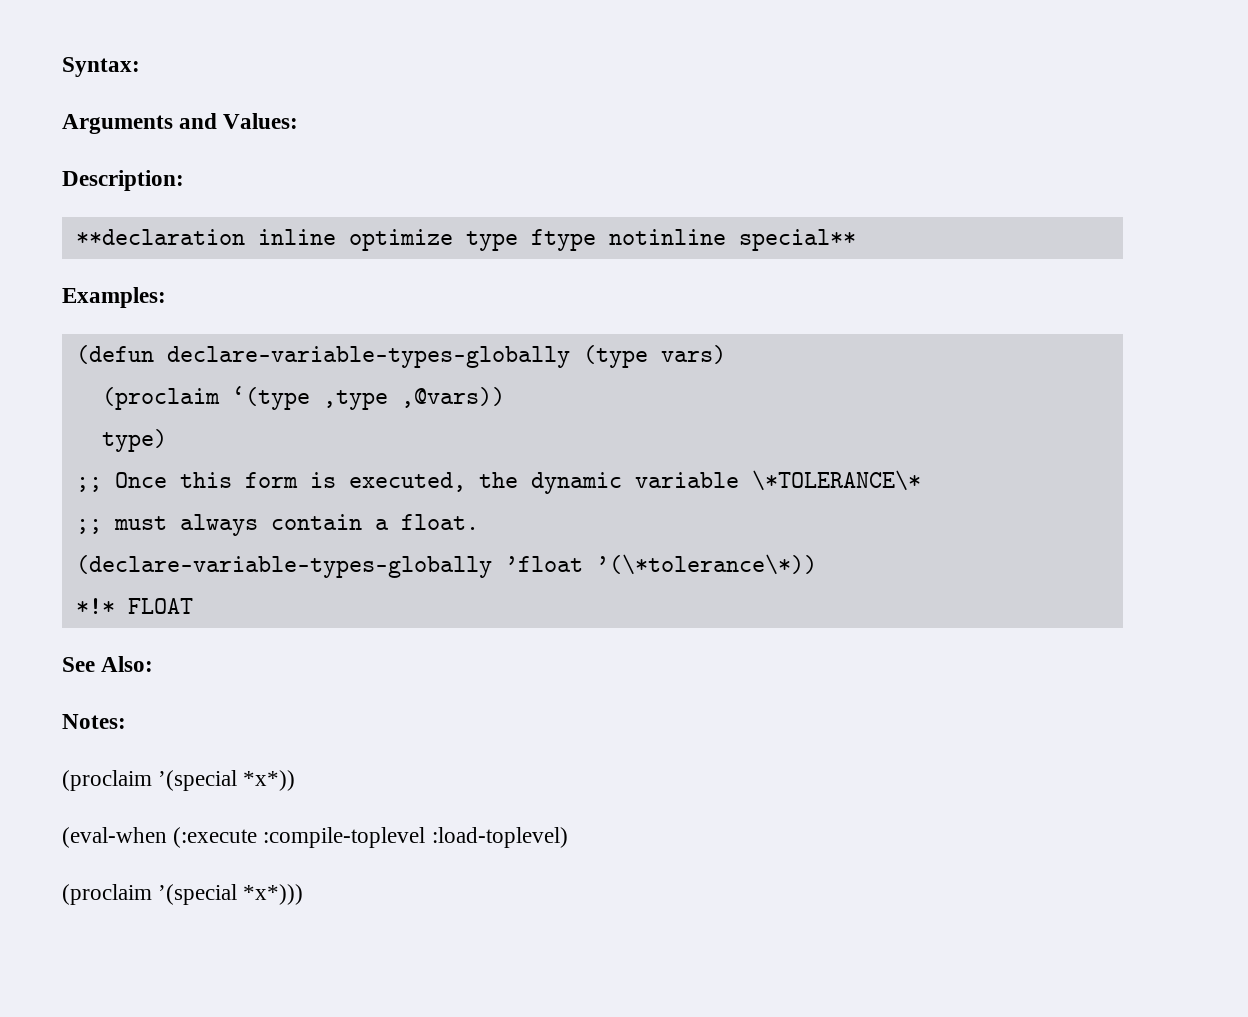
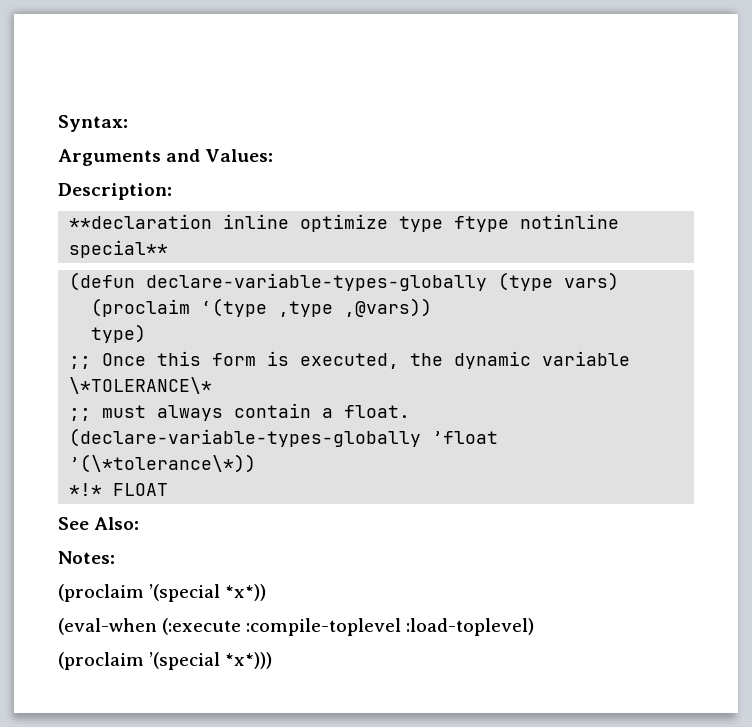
[62,287,166,308] // Examples: -> (169, 249) none

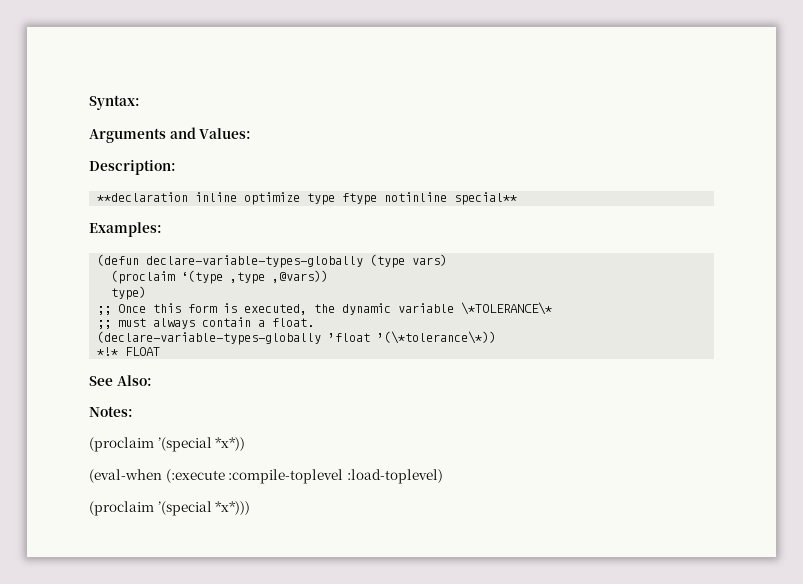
(169, 249) none -> [89,222,162,237] // Examples:

